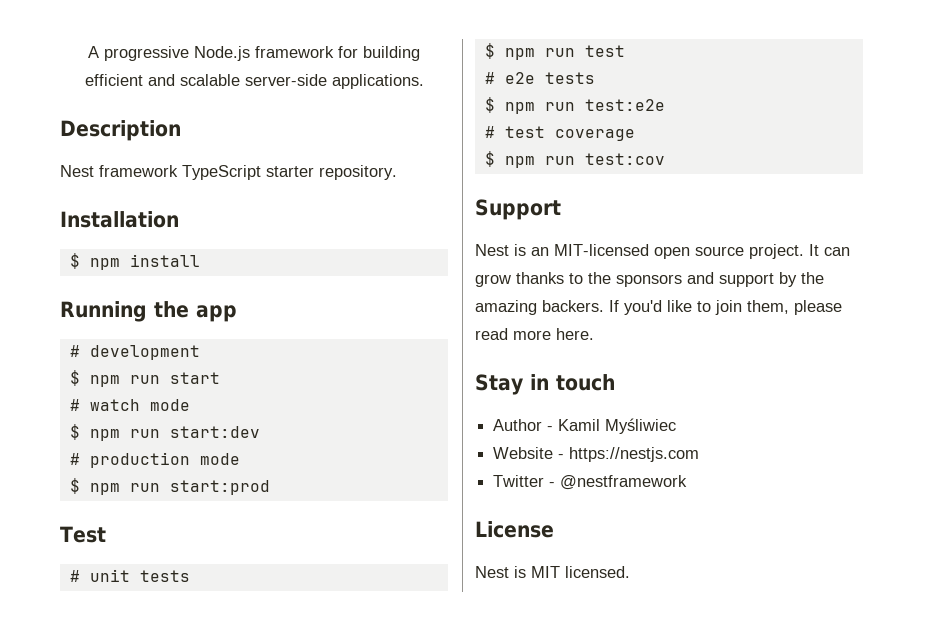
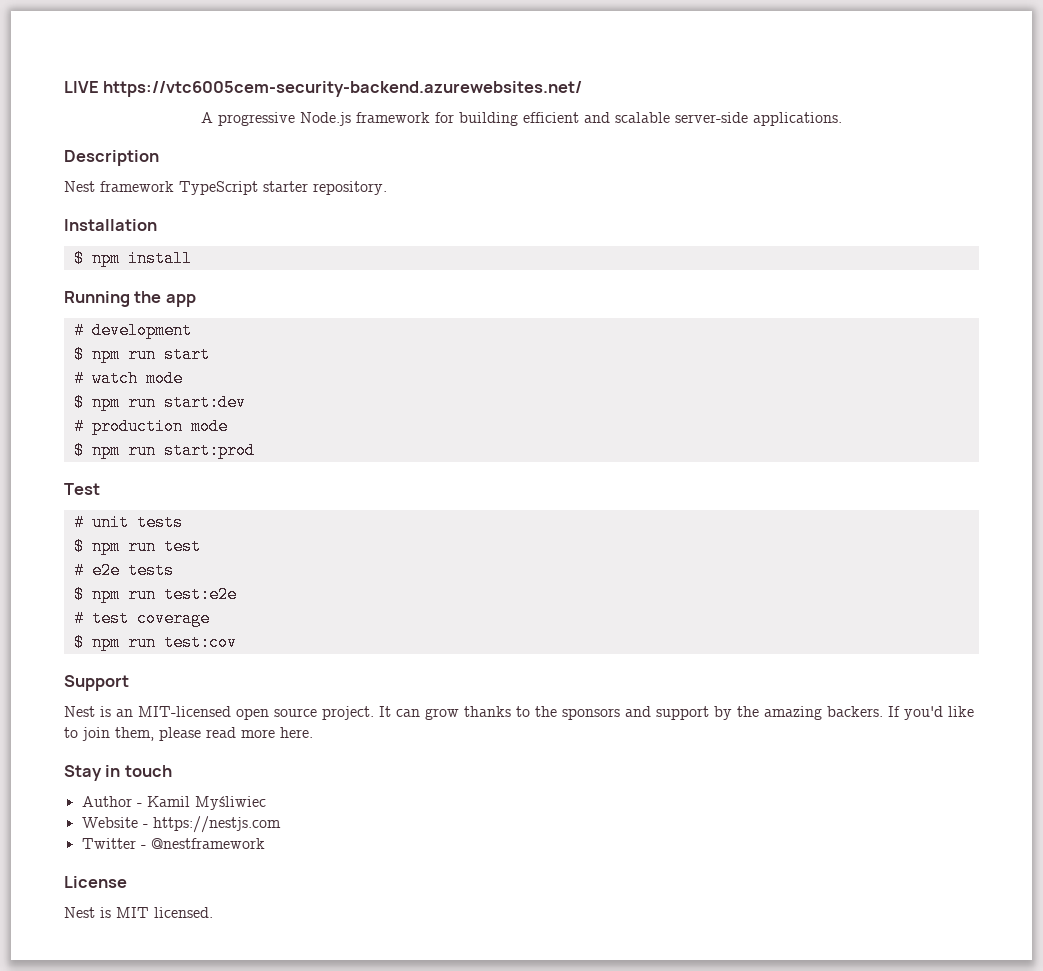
(88, 52) none -> [64,81,583,97] LIVE https://vtc6005cem-security-backend.azurewebsites.net/ //

